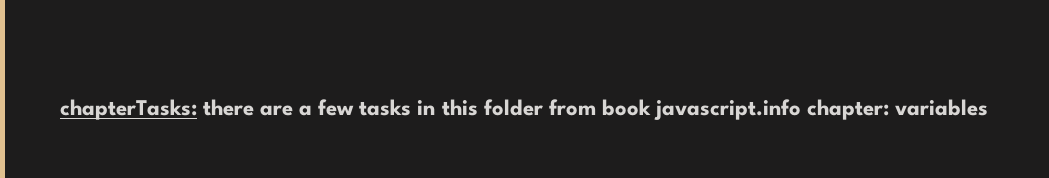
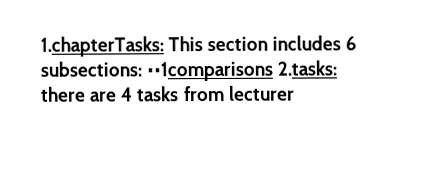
[60,99,988,120] chapterTasks: there are a few tasks in this folder from book javascript.info chapter: variables -> [40,35,358,57] [40,60,338,82] [40,85,295,102] 1.chapterTasks: This section includes 6 subsections: ⋅⋅1comparisons 2.tasks: there are 4 tasks from lecturer

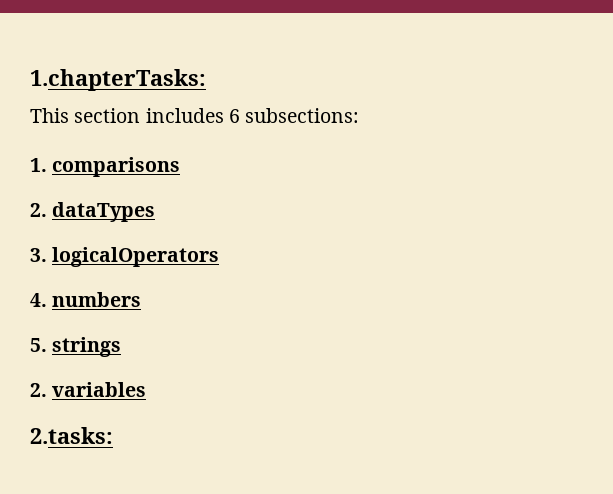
(164, 46) none -> (206, 80) //
[146,60,338,82] [40,85,295,102] ⋅⋅1comparisons 2.tasks: there are 4 tasks from lecturer -> [30,157,181,177] [30,202,156,222] [30,247,220,267] [30,292,142,307] [30,337,122,357] [30,382,147,397] [30,427,113,444] // 1. comparisons // 2. dataTypes // 3. logicalOperators // 4. numbers // 5. strings // 2. variables // 2.tasks:

